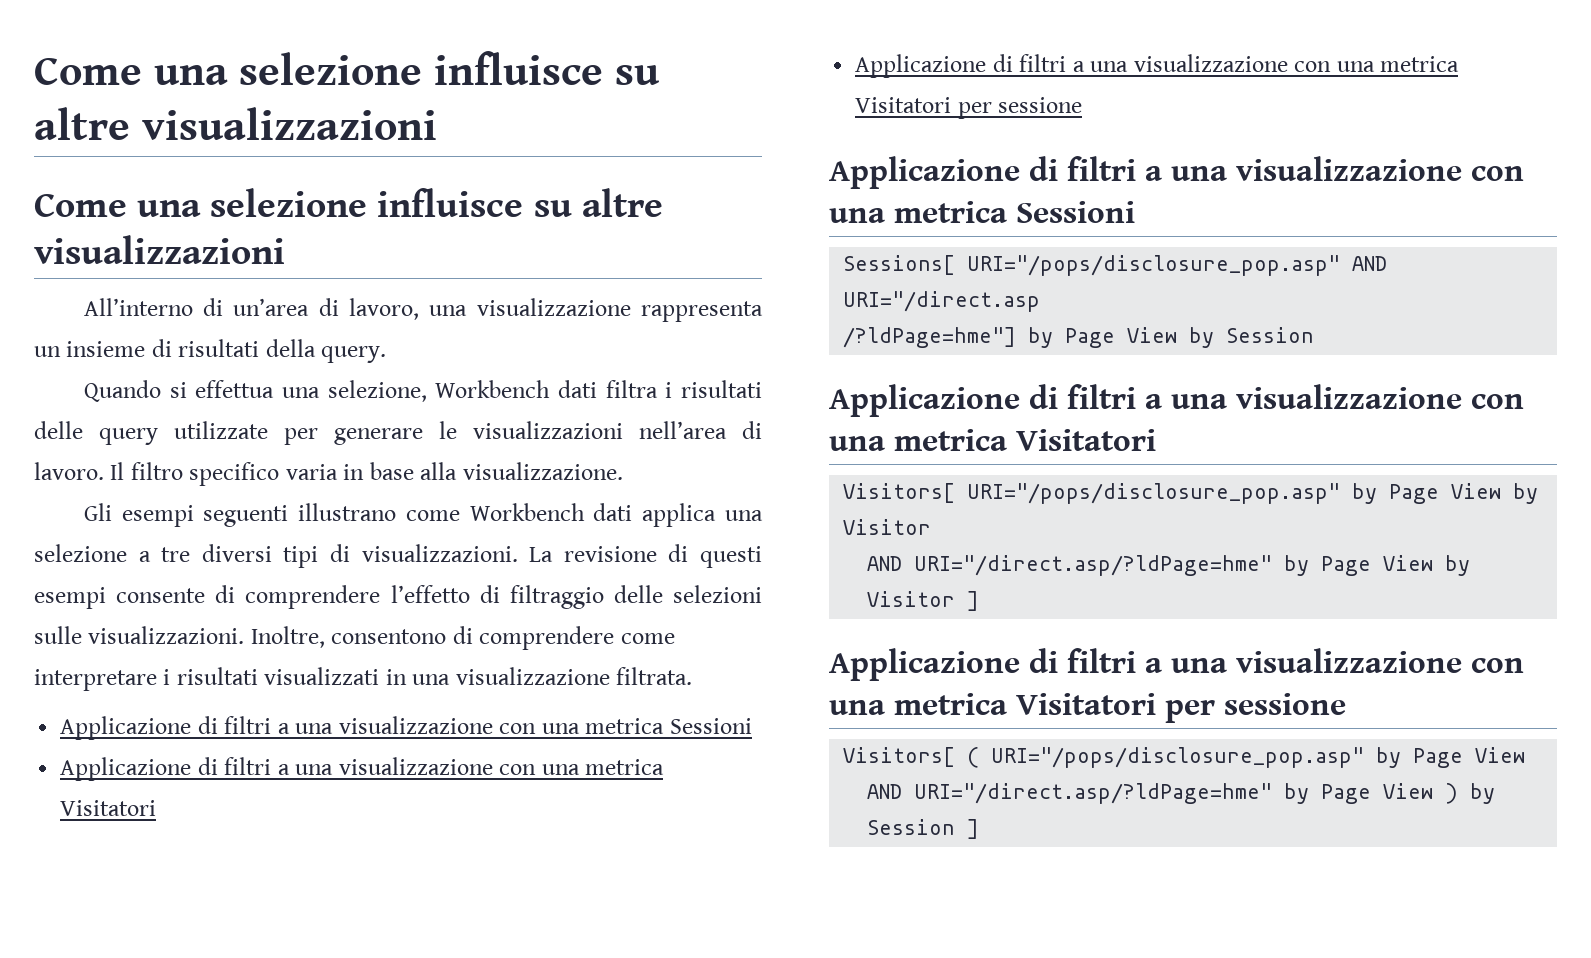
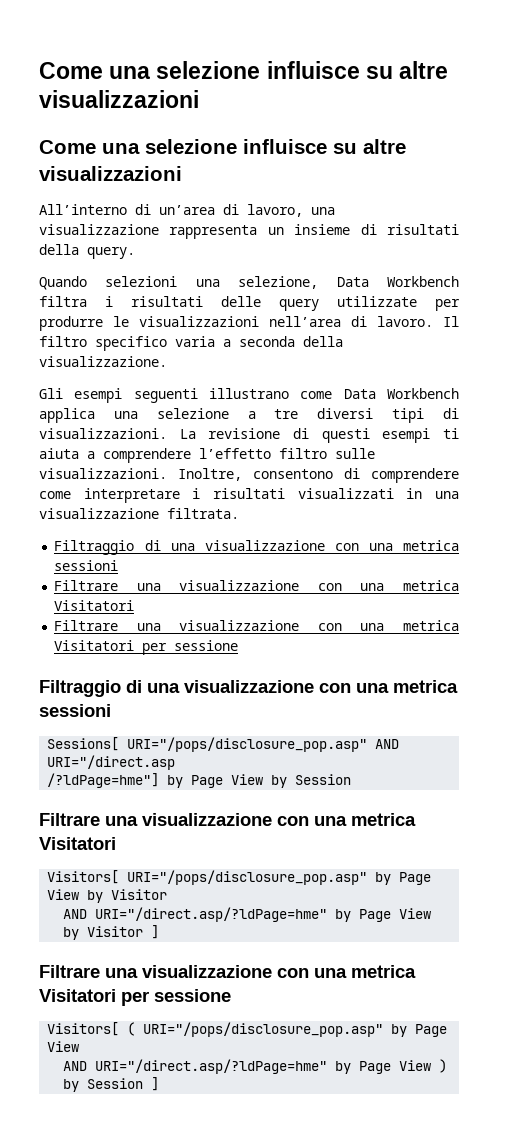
[169,380,597,402] si effettua una selezione, Workbench dati -> [105,276,459,289] selezioni una selezione, Data Workbench
[334,428,423,445] generare -> [39,316,103,331] produrre
[343,462,458,480] in base alla -> [223,336,343,347] a seconda della
[469,503,633,521] Workbench dati -> [343,388,459,399] Data Workbench
[116,585,762,609] consente di comprendere l’effetto di filtraggio delle selezioni -> [443,428,460,439] [39,448,327,463] ti aiuta a comprendere l’effetto filtro
[60,716,752,740] [60,757,665,781] [60,800,157,816] [855,54,1460,78] [855,97,1083,119] [829,156,1524,189] [829,201,1135,223] Applicazione di filtri a una visualizzazione con una metrica Sessioni // Applicazione di filtri a una visualizzazione con una metrica Visitatori // Applicazione di filtri a una visualizzazione con una metrica Visitatori per sessione // Applicazione di filtri a una visualizzazione con una metrica Sessioni -> [54,540,460,555] [54,560,119,571] [54,580,459,591] [54,600,135,611] [54,620,459,631] [54,640,239,655] [39,680,458,697] [39,704,111,717] Filtraggio di una visualizzazione con una metrica sessioni // Filtrare una visualizzazione con una metrica Visitatori // Filtrare una visualizzazione con una metrica Visitatori per sessione // Filtraggio di una visualizzazione con una metrica sessioni
[829,384,1162,417] Applicazione di filtri a -> [39,813,100,826] Filtrare
[829,648,1162,681] Applicazione di filtri a -> [39,965,100,978] Filtrare

